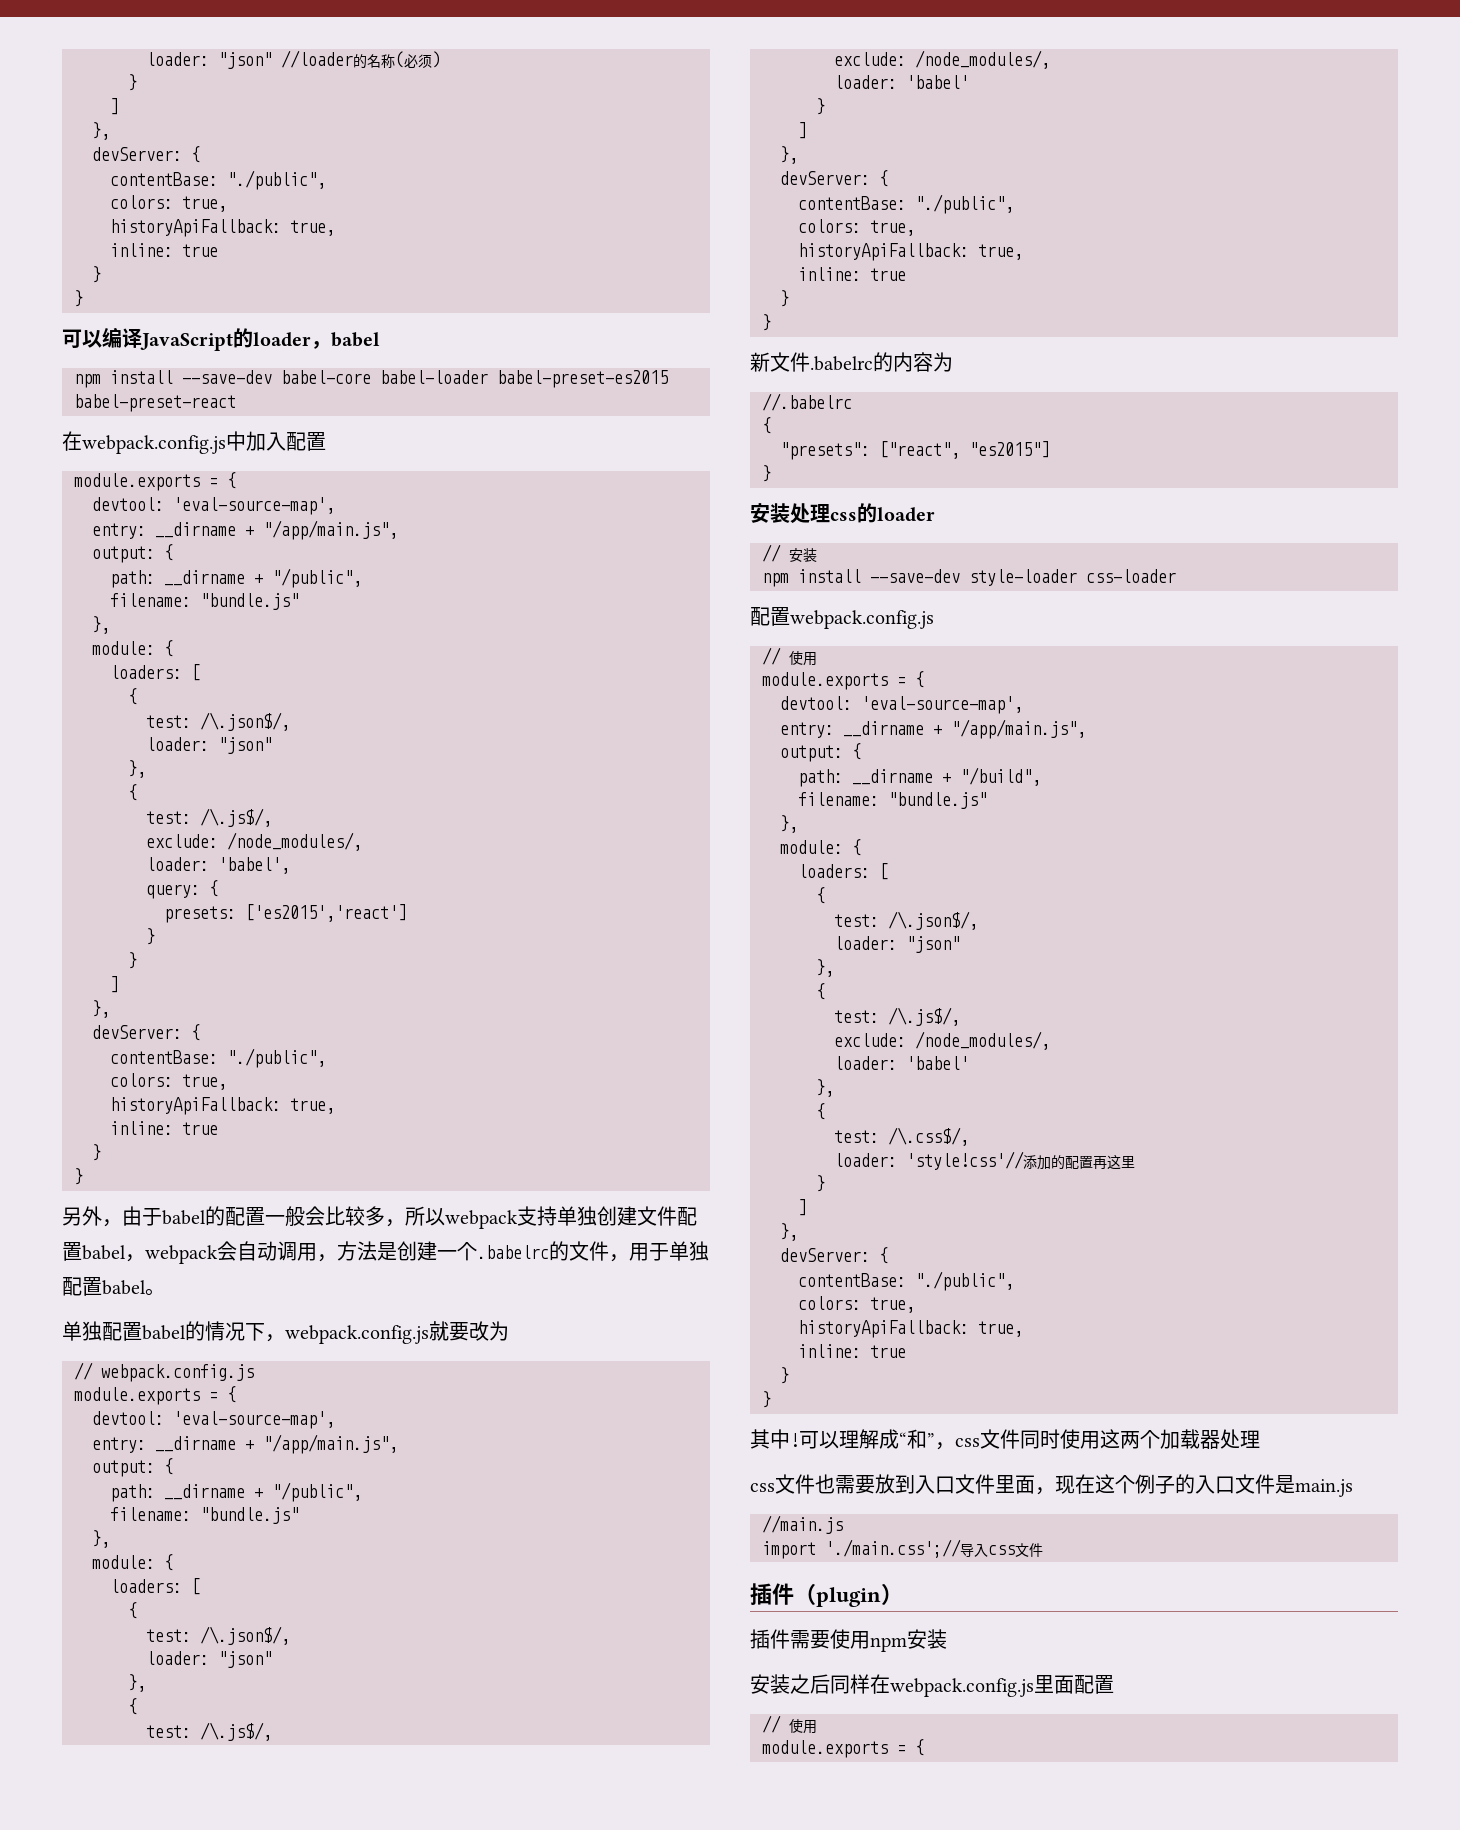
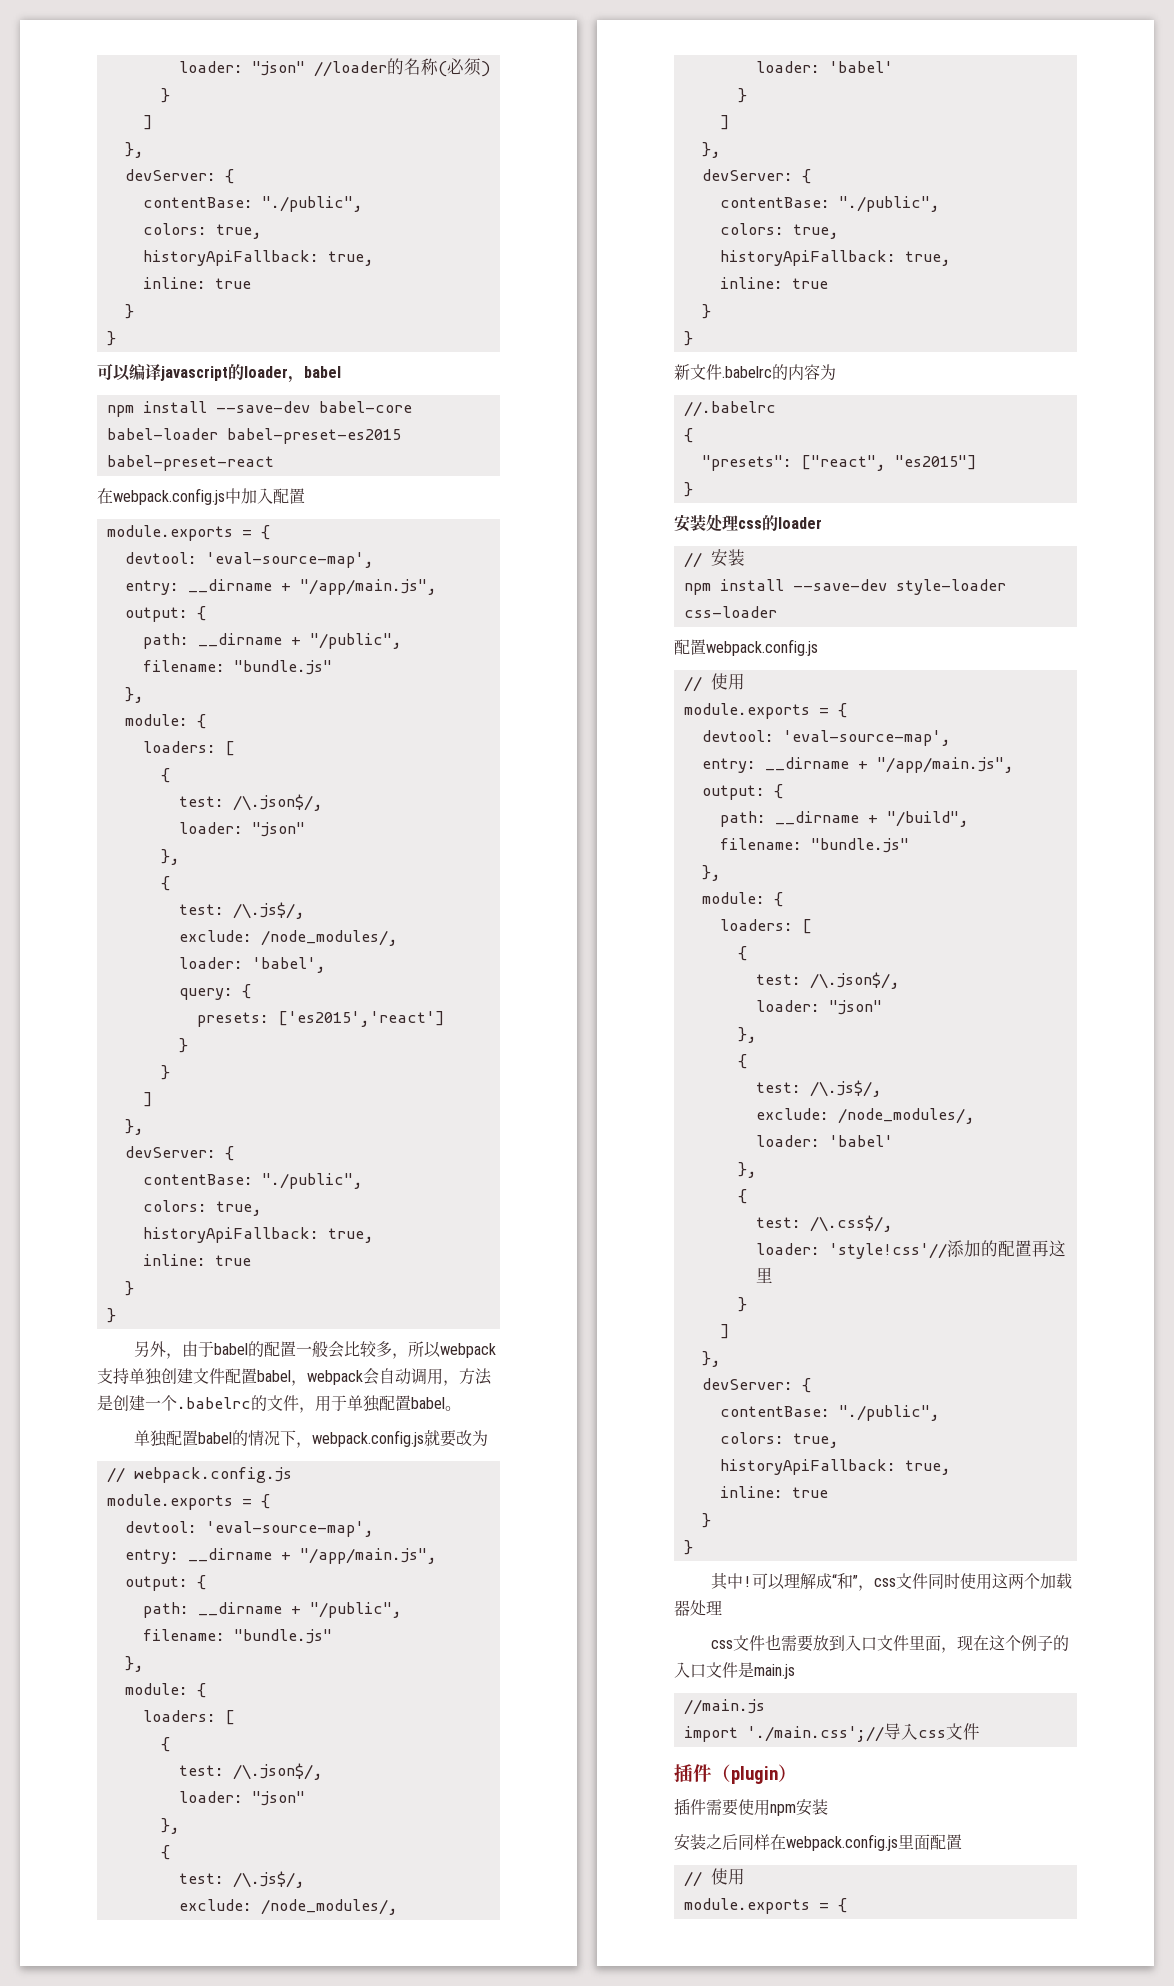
[140,333,233,351] JavaScript -> [160,366,228,381] javascript

